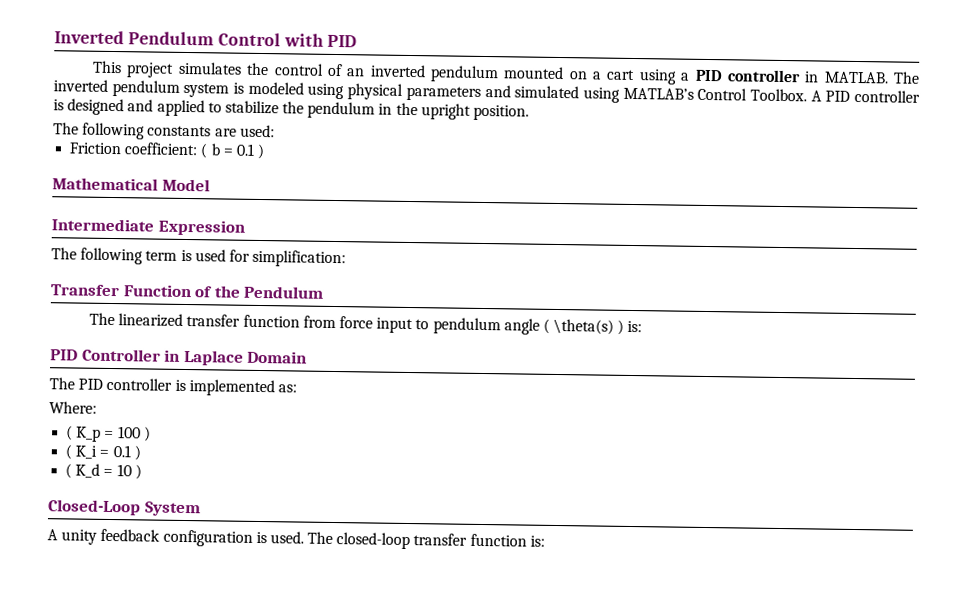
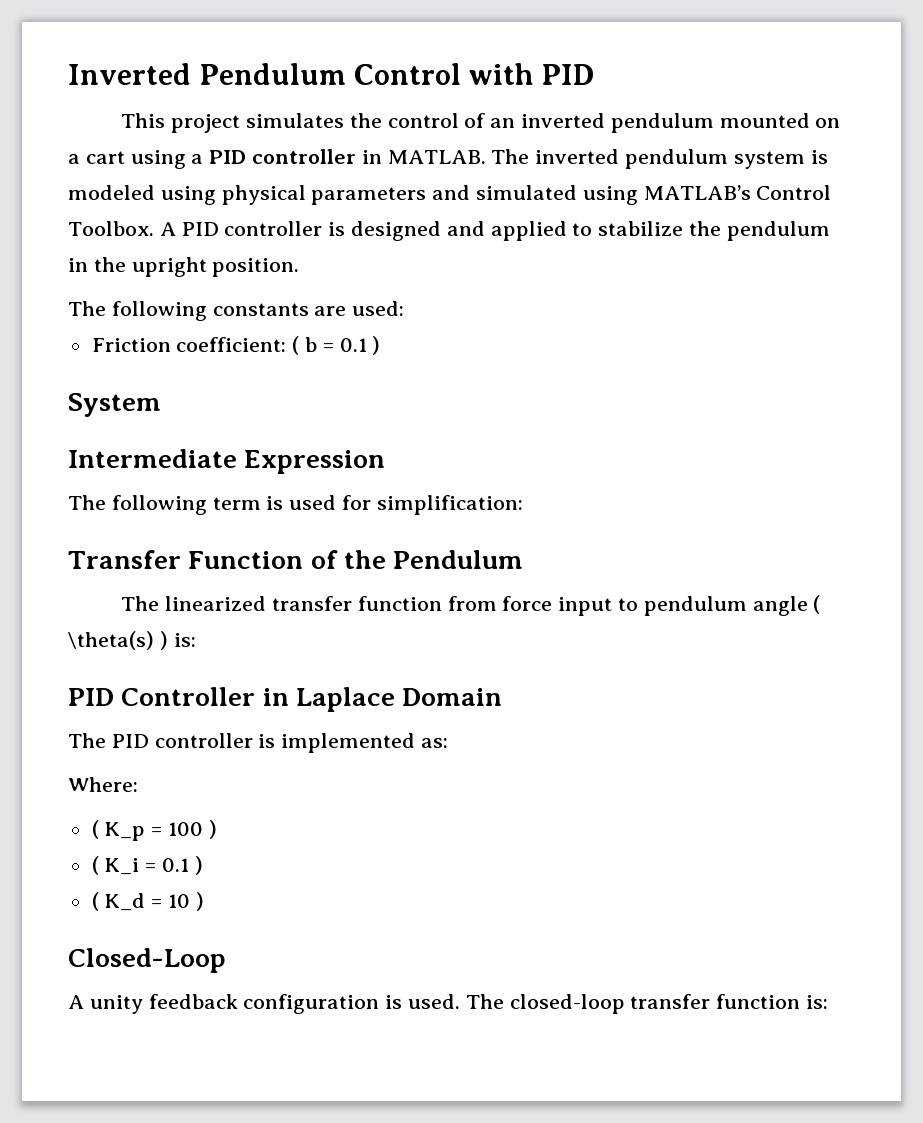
[52,177,210,192] Mathematical Model -> [68,393,161,417] System
[144,501,201,517] System -> (226, 960) none

